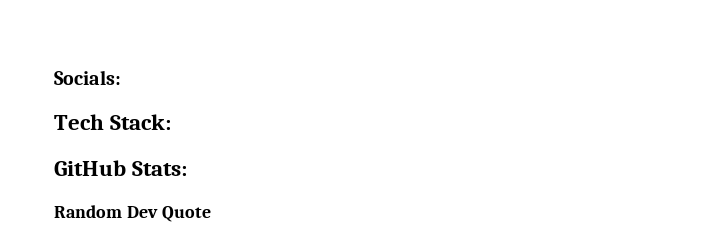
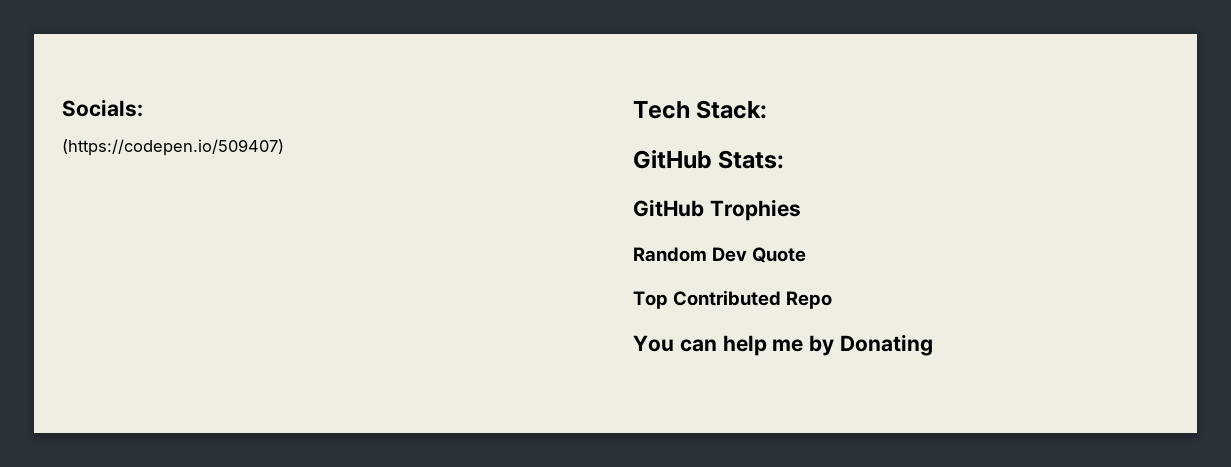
(121, 77) none -> [62,139,284,156] // (https://codepen.io/509407)
(188, 168) none -> [633,199,801,221] // GitHub Trophies
(211, 214) none -> [633,290,833,309] [633,334,934,356] // Top Contributed Repo // You can help me by Donating

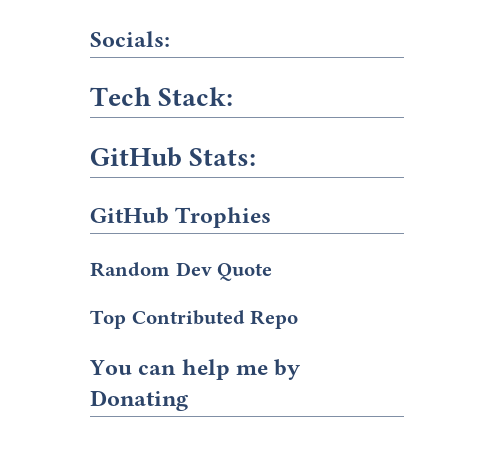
[62,139,284,156] // (https://codepen.io/509407) -> (170, 39) none

